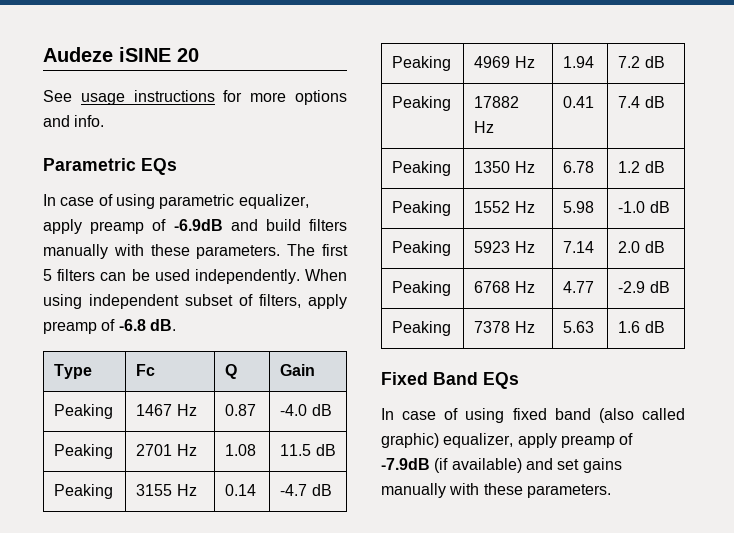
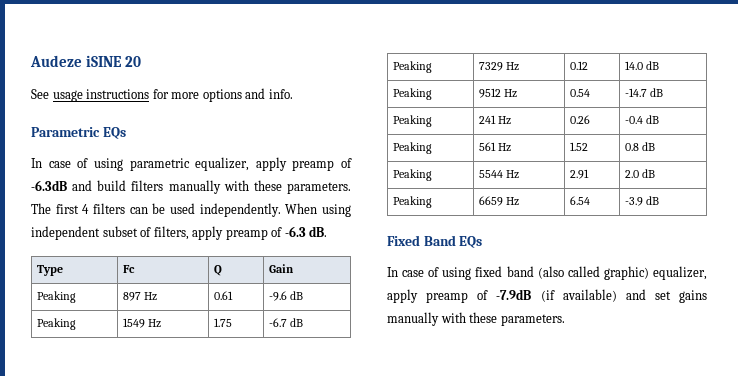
[173,219,223,231] -6.9dB -> [31,180,67,191] -6.3dB
[43,269,52,281] 5 -> [82,204,90,214] 4
[118,319,146,331] -6.8 -> [284,226,306,237] -6.3
[136,404,197,416] [225,404,257,416] [280,404,332,416] [54,444,114,459] [136,444,197,456] [225,444,257,456] [280,444,336,456] [54,484,114,499] [136,484,197,496] [225,484,257,496] [280,484,332,496] [392,56,452,71] [474,56,535,68] [563,56,595,68] [618,56,665,68] [392,96,452,111] [474,96,520,108] [474,121,495,133] [563,96,595,108] [618,96,665,108] [392,161,452,176] [474,161,535,173] [563,161,595,173] [618,161,665,173] [392,201,452,216] [474,201,535,213] [563,201,595,213] [618,201,670,213] [392,241,452,256] [474,241,535,253] [563,241,595,253] 1467 Hz | 0.87 | -4.0 dB // Peaking | 2701 Hz | 1.08 | 11.5 dB // Peaking | 3155 Hz | 0.14 | -4.7 dB // Peaking | 4969 Hz | 1.94 | 7.2 dB // Peaking | 17882 Hz | 0.41 | 7.4 dB // Peaking | 1350 Hz | 6.78 | 1.2 dB // Peaking | 1552 Hz | 5.98 | -1.0 dB // Peaking | 5923 Hz | 7.14 -> [122,292,158,301] [213,291,233,300] [268,291,304,301] [36,318,76,330] [122,318,162,328] [213,318,232,327] [268,318,304,327] [392,61,432,73] [478,62,520,71] [569,61,588,70] [624,61,660,70] [392,88,432,100] [478,88,518,98] [569,89,590,97] [624,88,664,97] [392,115,432,127] [478,115,512,125] [569,115,590,124] [624,115,660,124] [392,142,432,154] [478,142,512,152] [569,142,588,151] [624,142,656,151] [392,169,432,181] [478,170,520,179] [569,169,589,179] 897 Hz | 0.61 | -9.6 dB // Peaking | 1549 Hz | 1.75 | -6.7 dB // Peaking | 7329 Hz | 0.12 | 14.0 dB // Peaking | 9512 Hz | 0.54 | -14.7 dB // Peaking | 241 Hz | 0.26 | -0.4 dB // Peaking | 561 Hz | 1.52 | 0.8 dB // Peaking | 5544 Hz | 2.91
[474,281,535,293] [563,281,595,293] [618,281,670,293] [392,321,452,336] [474,321,535,333] [563,321,595,333] [618,321,641,333] 6768 Hz | 4.77 | -2.9 dB // Peaking | 7378 Hz | 5.63 | 1.6 -> [478,196,520,206] [569,196,590,205] [624,197,643,206] 6659 Hz | 6.54 | -3.9

